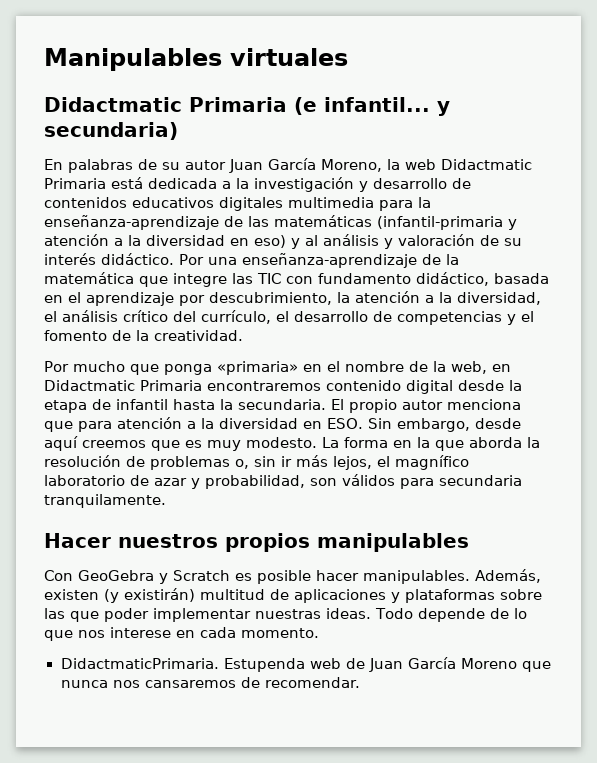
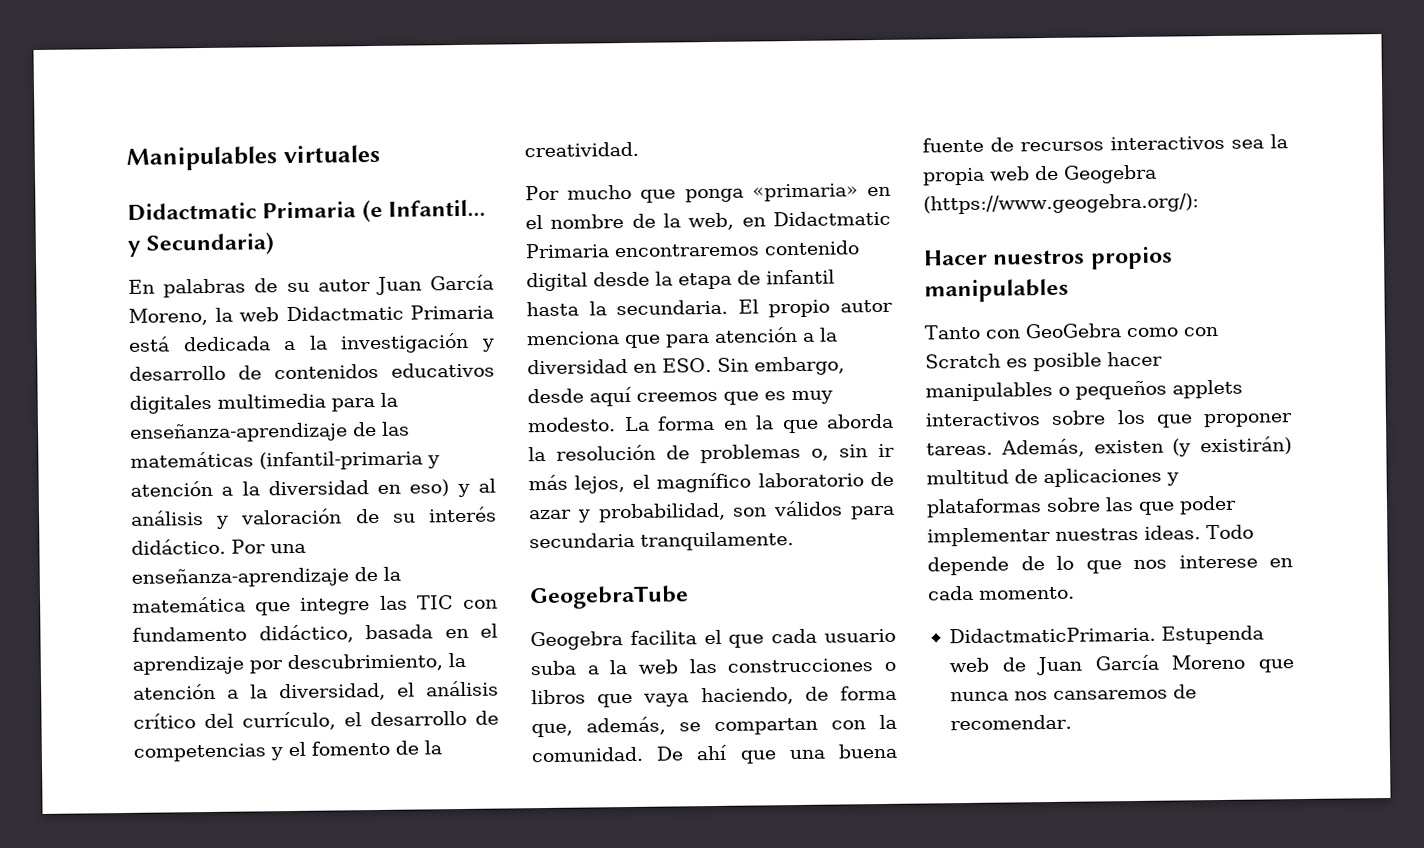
[324,97,450,116] [44,122,178,140] infantil... y secundaria) -> [388,199,487,218] [127,232,275,257] Infantil... y Secundaria)
[44,533,469,552] [44,570,470,584] Hacer nuestros propios manipulables // Con GeoGebra y Scratch es posible hacer manipulables. -> [529,585,689,610] [530,628,896,651] [530,658,896,676] [531,685,897,708] [531,714,897,738] [531,743,897,764] [922,134,1288,153] [922,164,1157,186] [923,193,1199,215] [923,246,1173,270] [924,278,1069,303] [924,323,1218,340] [925,351,1163,372] [925,379,1243,402] [925,409,1293,428] [926,442,993,456] GeogebraTube // Geogebra facilita el que cada usuario suba a la web las construcciones o libros que vaya haciendo, de forma que, además, se compartan con la comunidad. De ahí que una buena fuente de recursos interactivos sea la propia web de Geogebra (https://www.geogebra.org/): // Hacer nuestros propios manipulables // Tanto con GeoGebra como con Scratch es posible hacer manipulables o pequeños applets interactivos sobre los que proponer tareas.

